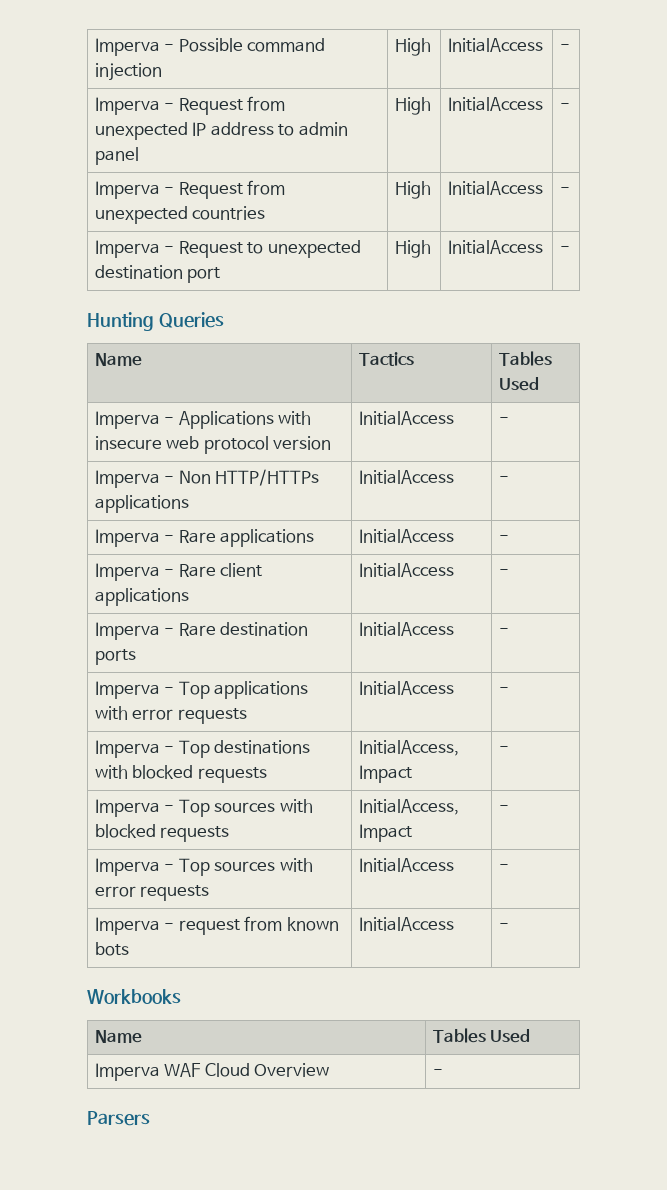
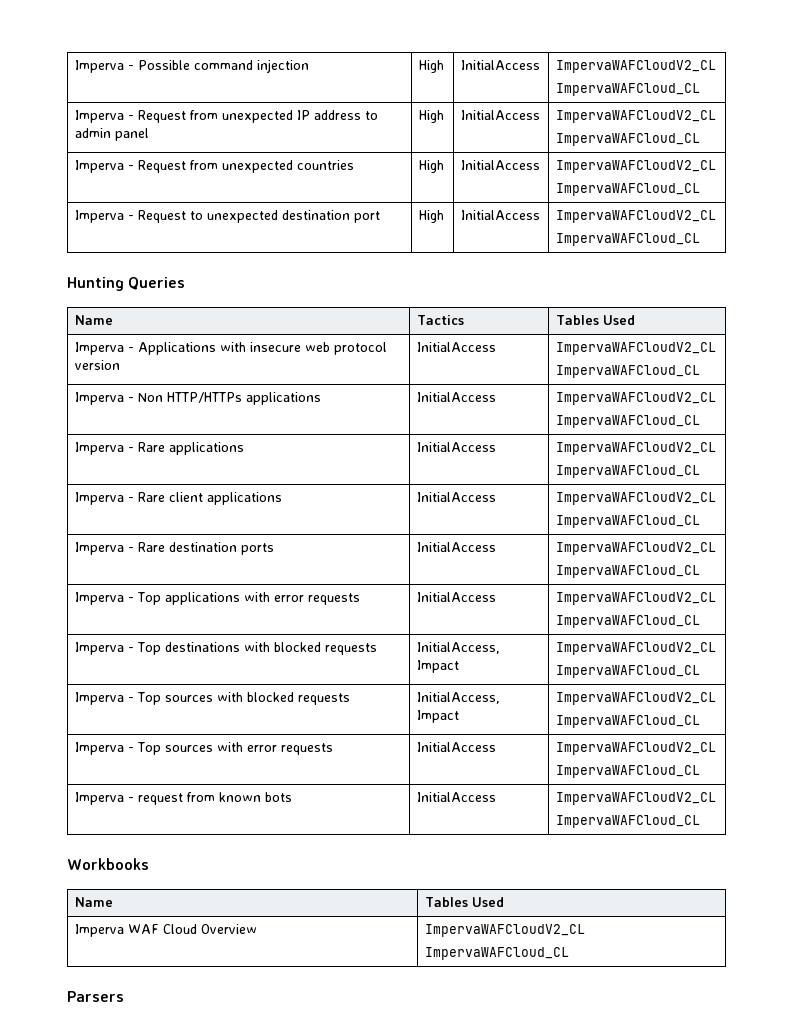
[559,44,570,51] - -> [555,60,716,73] [555,83,700,96] ImpervaWAFCloudV2_CL // ImpervaWAFCloud_CL
[559,103,570,110] - -> [555,110,716,123] [555,133,700,146] ImpervaWAFCloudV2_CL // ImpervaWAFCloud_CL
[559,187,570,194] - -> [555,160,716,173] [555,183,700,196] ImpervaWAFCloudV2_CL // ImpervaWAFCloud_CL
[559,246,570,253] - -> [555,210,716,223] [555,233,700,246] ImpervaWAFCloudV2_CL // ImpervaWAFCloud_CL
[498,417,509,424] - -> [555,342,716,355] [555,365,700,378] ImpervaWAFCloudV2_CL // ImpervaWAFCloud_CL
[498,476,509,483] - -> [555,392,716,405] [555,415,700,428] ImpervaWAFCloudV2_CL // ImpervaWAFCloud_CL
[498,535,509,542] - -> [555,442,716,455] [555,465,700,478] ImpervaWAFCloudV2_CL // ImpervaWAFCloud_CL
[498,569,509,576] - -> [555,492,716,505] [555,515,700,528] ImpervaWAFCloudV2_CL // ImpervaWAFCloud_CL
[498,628,509,635] - -> [555,542,716,555] [555,565,700,578] ImpervaWAFCloudV2_CL // ImpervaWAFCloud_CL
[498,687,509,694] - -> [555,592,716,605] [555,615,700,628] ImpervaWAFCloudV2_CL // ImpervaWAFCloud_CL
[498,746,509,753] - -> [555,642,716,655] [555,665,700,678] ImpervaWAFCloudV2_CL // ImpervaWAFCloud_CL
[498,805,509,812] - -> [555,692,716,705] [555,715,700,728] ImpervaWAFCloudV2_CL // ImpervaWAFCloud_CL
[498,864,509,871] - -> [555,742,716,755] [555,765,700,778] ImpervaWAFCloudV2_CL // ImpervaWAFCloud_CL
[498,923,509,930] - -> [555,792,716,805] [555,815,700,828] ImpervaWAFCloudV2_CL // ImpervaWAFCloud_CL
[432,1069,443,1076] - -> [424,924,585,937] [424,947,569,960] ImpervaWAFCloudV2_CL // ImpervaWAFCloud_CL

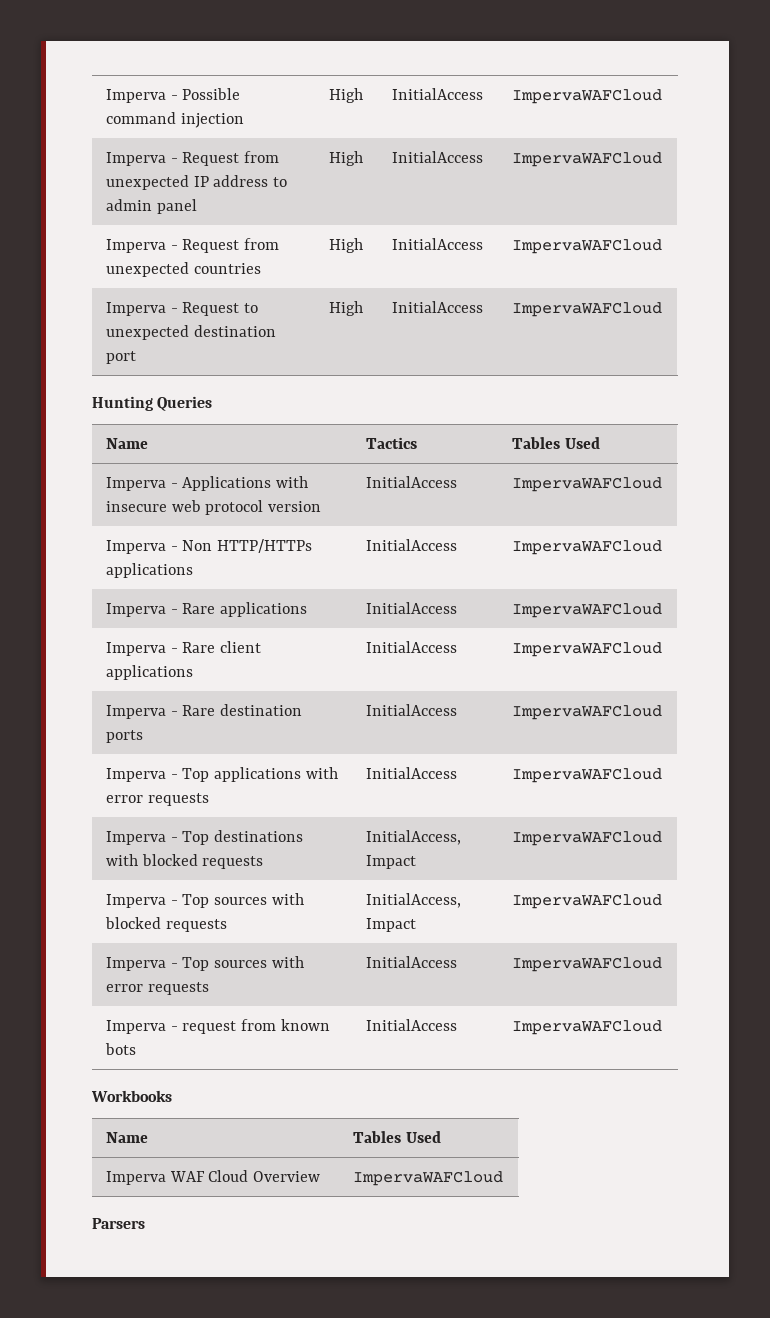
[555,60,716,73] [555,83,700,96] ImpervaWAFCloudV2_CL // ImpervaWAFCloud_CL -> [511,89,662,104] ImpervaWAFCloud
[555,110,716,123] [555,133,700,146] ImpervaWAFCloudV2_CL // ImpervaWAFCloud_CL -> [511,152,662,167] ImpervaWAFCloud
[555,160,716,173] [555,183,700,196] ImpervaWAFCloudV2_CL // ImpervaWAFCloud_CL -> [511,239,662,254] ImpervaWAFCloud
[555,210,716,223] [555,233,700,246] ImpervaWAFCloudV2_CL // ImpervaWAFCloud_CL -> [511,302,662,317] ImpervaWAFCloud
[555,342,716,355] [555,365,700,378] ImpervaWAFCloudV2_CL // ImpervaWAFCloud_CL -> [511,477,662,492] ImpervaWAFCloud
[555,392,716,405] [555,415,700,428] ImpervaWAFCloudV2_CL // ImpervaWAFCloud_CL -> [511,540,662,555] ImpervaWAFCloud
[555,442,716,455] [555,465,700,478] ImpervaWAFCloudV2_CL // ImpervaWAFCloud_CL -> [511,603,662,618] ImpervaWAFCloud
[555,492,716,505] [555,515,700,528] ImpervaWAFCloudV2_CL // ImpervaWAFCloud_CL -> [511,642,662,657] ImpervaWAFCloud
[555,542,716,555] [555,565,700,578] ImpervaWAFCloudV2_CL // ImpervaWAFCloud_CL -> [511,705,662,720] ImpervaWAFCloud
[555,592,716,605] [555,615,700,628] ImpervaWAFCloudV2_CL // ImpervaWAFCloud_CL -> [511,768,662,783] ImpervaWAFCloud
[555,642,716,655] [555,665,700,678] ImpervaWAFCloudV2_CL // ImpervaWAFCloud_CL -> [511,831,662,846] ImpervaWAFCloud
[555,692,716,705] [555,715,700,728] ImpervaWAFCloudV2_CL // ImpervaWAFCloud_CL -> [511,894,662,909] ImpervaWAFCloud
[555,742,716,755] [555,765,700,778] ImpervaWAFCloudV2_CL // ImpervaWAFCloud_CL -> [511,957,662,972] ImpervaWAFCloud
[555,792,716,805] [555,815,700,828] ImpervaWAFCloudV2_CL // ImpervaWAFCloud_CL -> [511,1020,662,1035] ImpervaWAFCloud
[424,924,585,937] [424,947,569,960] ImpervaWAFCloudV2_CL // ImpervaWAFCloud_CL -> [352,1171,503,1186] ImpervaWAFCloud

